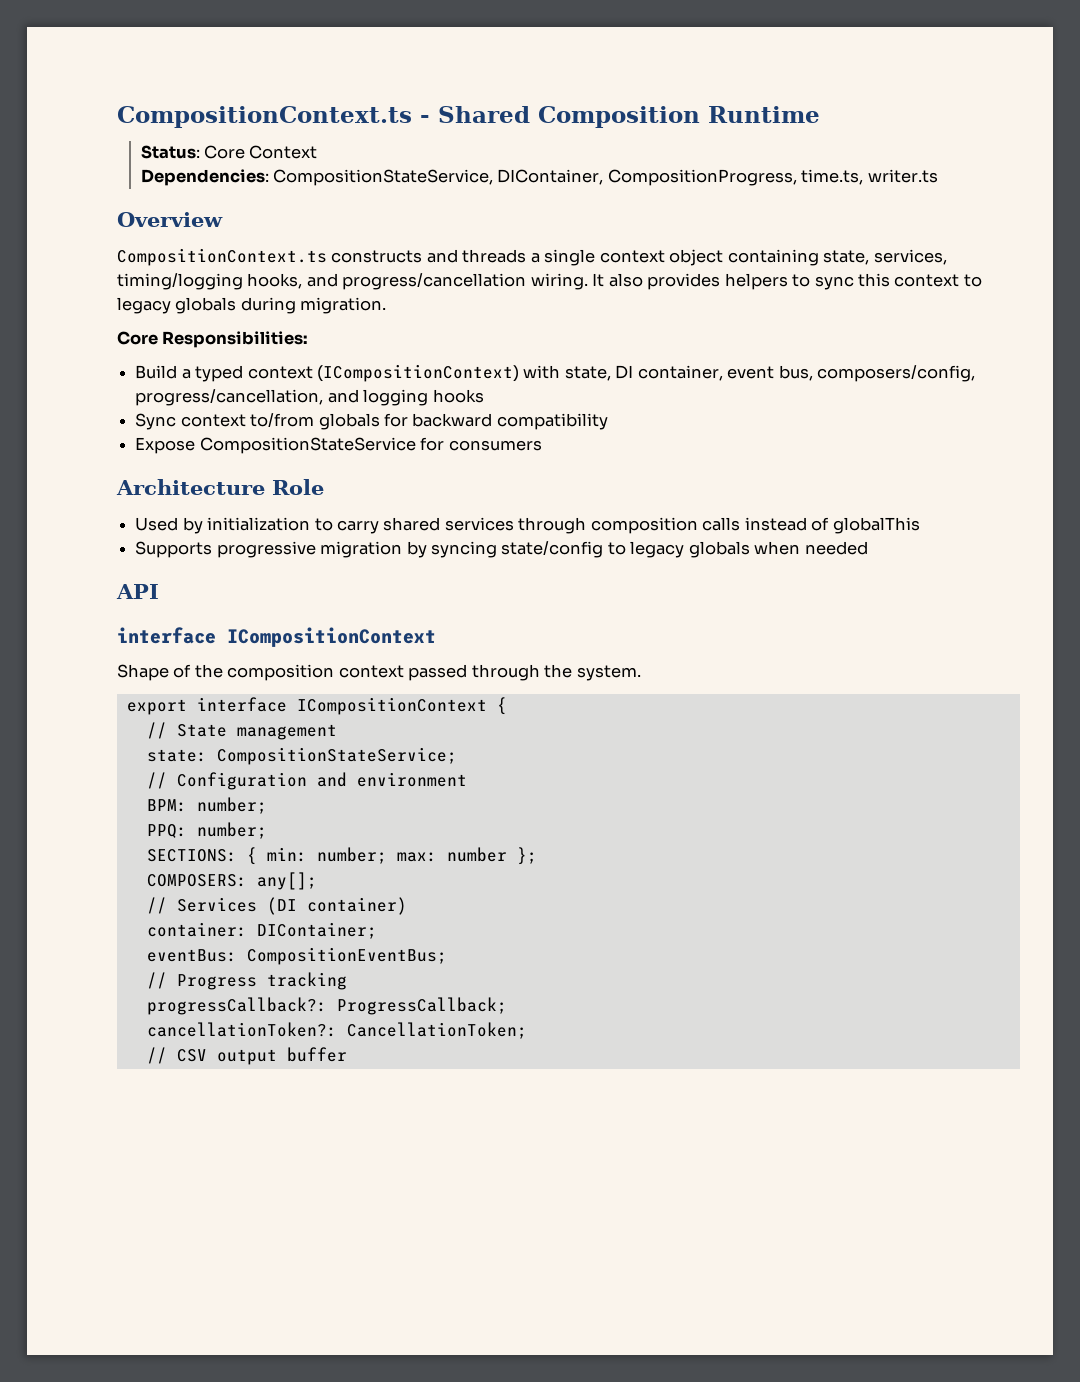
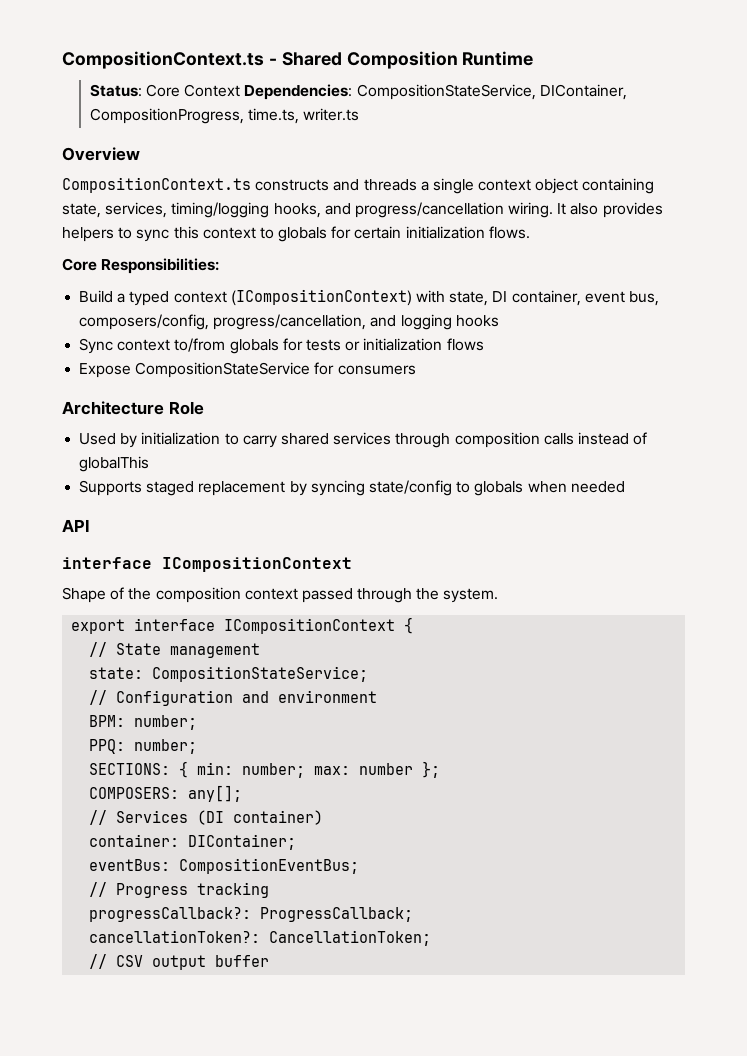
(318, 152) // -> (241, 90) none
[117,297,387,314] legacy globals during migration. -> [278,226,530,242] globals for certain initialization flows.
[412,413,608,430] backward compatibility -> [305,338,484,351] tests or initialization flows
[216,541,403,558] progressive migration -> [146,481,286,496] staged replacement
[630,541,685,558] legacy -> (471, 487) none

